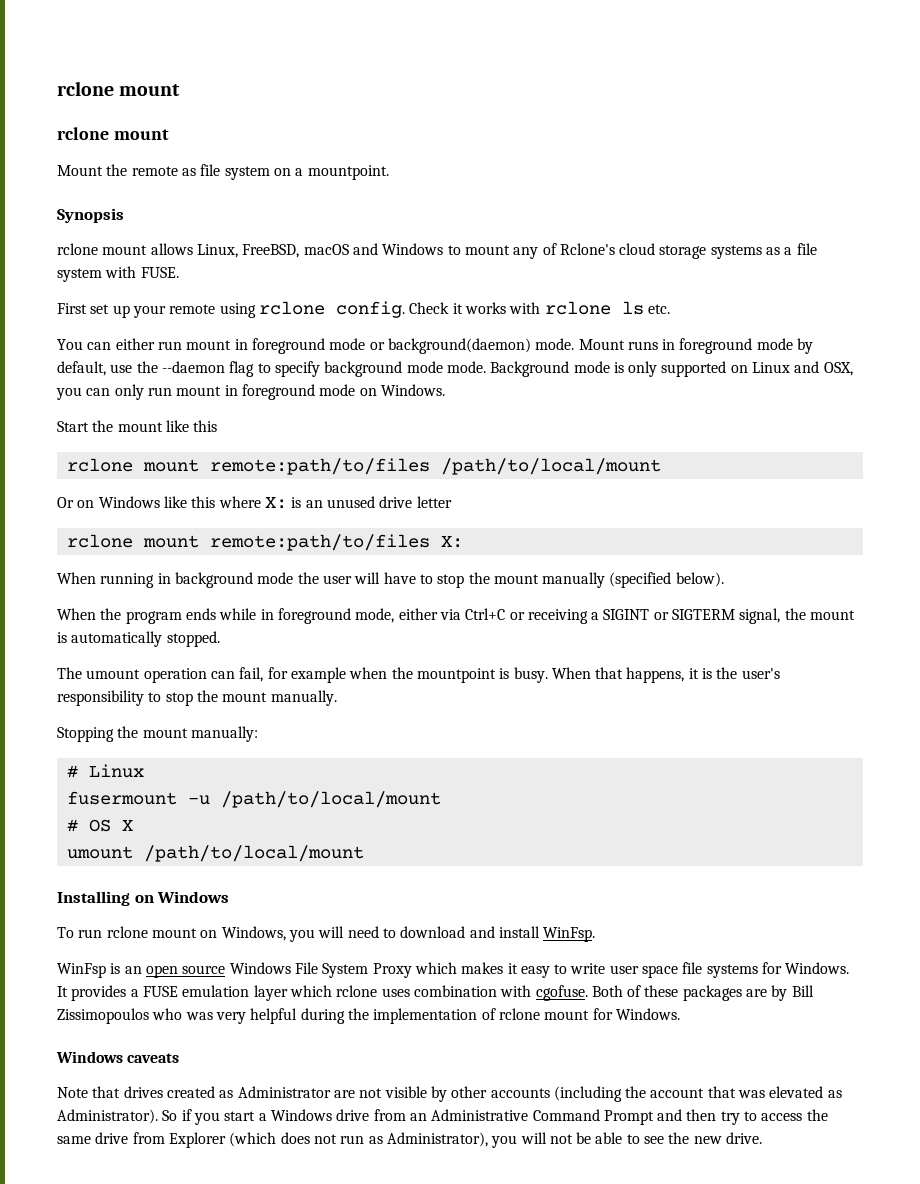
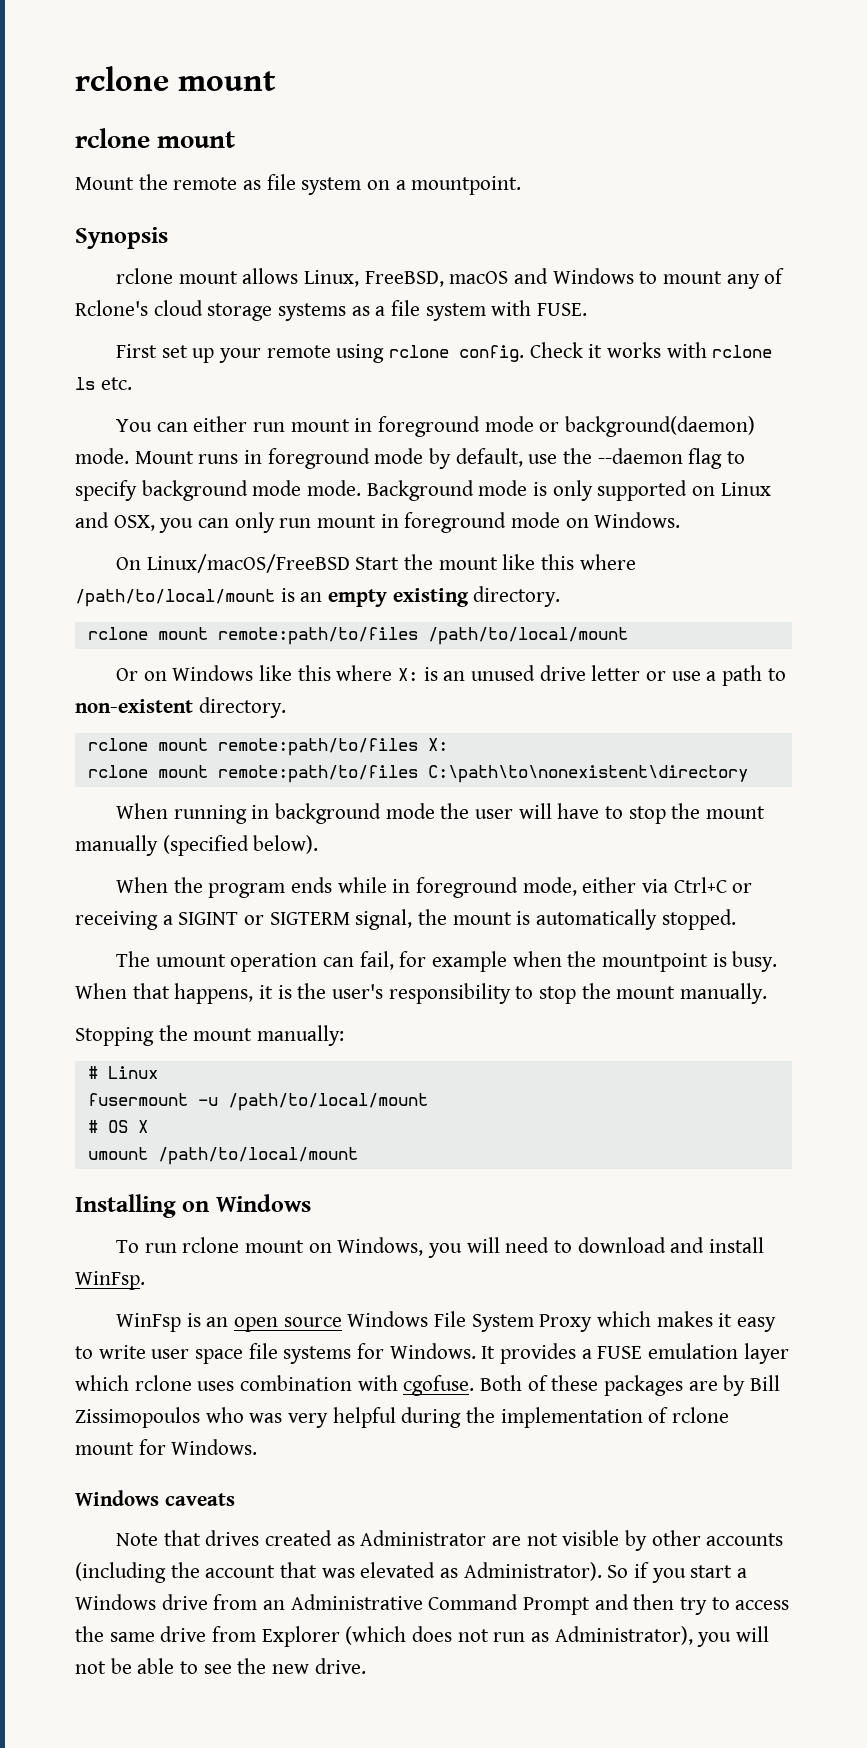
(445, 390) none -> [116,554,350,573] On Linux/macOS/FreeBSD
(218, 426) none -> [579,554,636,570] [75,586,561,607] where /path/to/local/mount is an empty existing directory.
(452, 502) none -> [646,665,786,686] [75,697,286,718] or use a path to non-existent directory.
(463, 542) none -> [87,765,748,783] // rclone mount remote:path/to/files C:\path\to\nonexistent\directory

